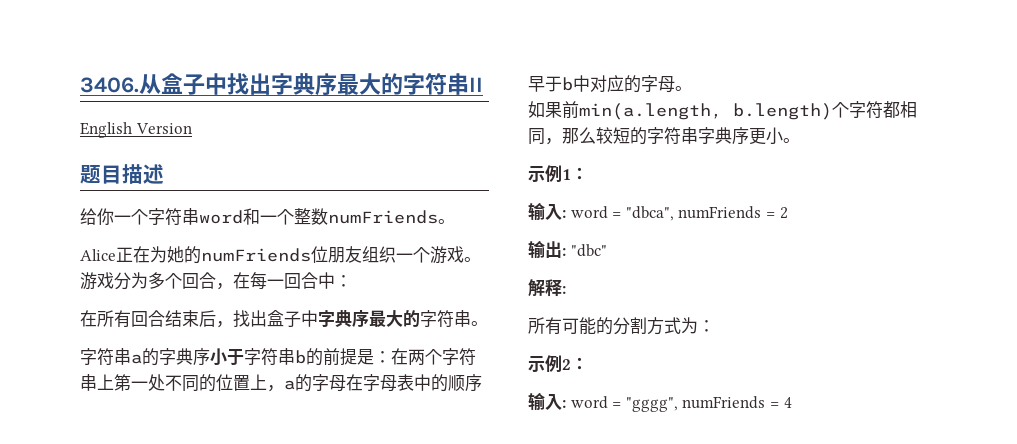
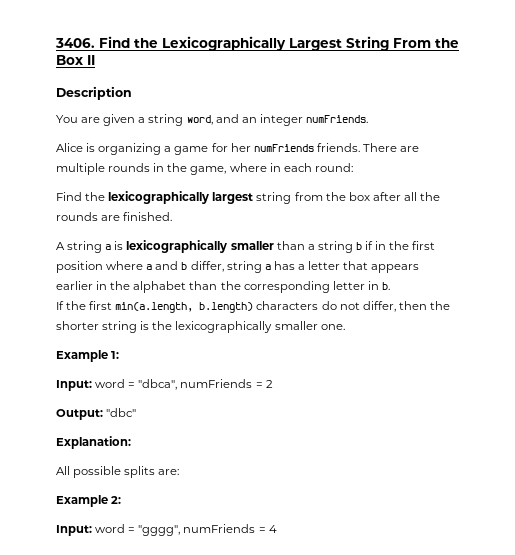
[139,73,483,96] [80,122,192,138] [80,164,164,184] [80,208,455,226] [80,246,481,264] [80,272,352,290] [80,310,488,328] [80,348,476,366] [80,374,482,392] [528,75,692,93] [528,101,917,120] [528,127,800,145] [528,165,588,182] [528,202,566,220] 从盒子中找出字典序最大的字符串II // English Version // 题目描述 // 给你一个字符串word和一个整数numFriends。 // Alice正在为她的numFriends位朋友组织一个游戏。游戏分为多个回合，在每一回合中： // 在所有回合结束后，找出盒子中字典序最大的字符串。 // 字符串a的字典序小于字符串b的前提是：在两个字符串上第一处不同的位置上，a的字母在字母表中的顺序早于b中对应的字母。 // 如果前min(a.length, b.length)个字符都相同，那么较短的字符串字典序更小。 // 示例1： // 输入: -> [99,36,459,51] [56,55,95,65] [56,86,132,100] [56,114,368,126] [56,143,420,155] [56,163,353,175] [56,191,441,204] [56,212,173,221] [56,240,436,253] [56,261,420,273] [56,281,390,293] [56,301,450,313] [56,321,345,333] [56,350,120,362] [56,380,92,391] Find the Lexicographically Largest String From the Box II // Description // You are given a string word, and an integer numFriends. // Alice is organizing a game for her numFriends friends. There are multiple rounds in the game, where in each round: // Find the lexicographically largest string from the box after all the rounds are finished. // A string a is lexicographically smaller than a string b if in the first position where a and b differ, string a has a letter that appears earlier in the alphabet than the corresponding letter in b. // If the first min(a.length, b.length) characters do not differ, then the shorter string is the lexicographically smaller one. // Example 1: // Input:
[528,240,566,258] 输出: -> [56,409,103,420] Output:
[528,279,566,297] [528,317,715,335] [528,355,588,372] [528,392,566,410] 解释: // 所有可能的分割方式为： // 示例2： // 输入: -> [56,436,131,449] [56,466,180,478] [56,495,122,507] [56,525,92,536] Explanation: // All possible splits are: // Example 2: // Input:

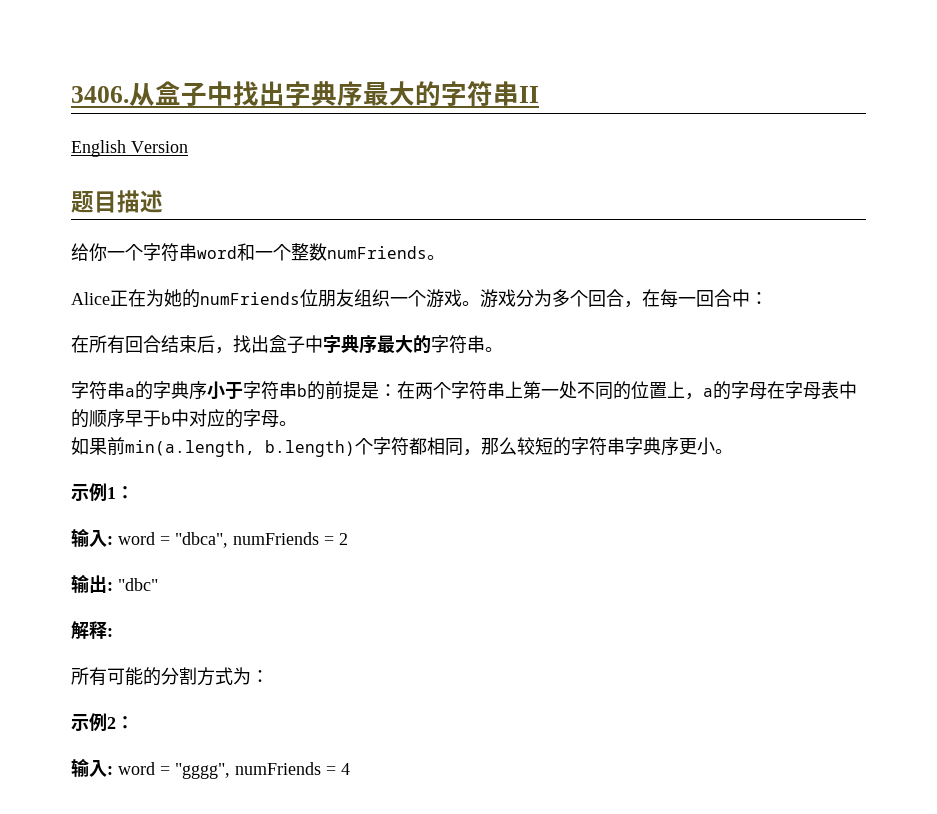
[99,36,459,51] [56,55,95,65] [56,86,132,100] [56,114,368,126] [56,143,420,155] [56,163,353,175] [56,191,441,204] [56,212,173,221] [56,240,436,253] [56,261,420,273] [56,281,390,293] [56,301,450,313] [56,321,345,333] [56,350,120,362] [56,380,92,391] Find the Lexicographically Largest String From the Box II // Description // You are given a string word, and an integer numFriends. // Alice is organizing a game for her numFriends friends. There are multiple rounds in the game, where in each round: // Find the lexicographically largest string from the box after all the rounds are finished. // A string a is lexicographically smaller than a string b if in the first position where a and b differ, string a has a letter that appears earlier in the alphabet than the corresponding letter in b. // If the first min(a.length, b.length) characters do not differ, then the shorter string is the lexicographically smaller one. // Example 1: // Input: -> [129,81,539,107] [71,140,188,157] [71,190,163,213] [71,243,445,262] [71,289,768,308] [71,334,503,354] [71,381,857,400] [71,409,297,428] [71,437,733,457] [71,483,134,501] [71,528,113,547] 从盒子中找出字典序最大的字符串II // English Version // 题目描述 // 给你一个字符串word和一个整数numFriends。 // Alice正在为她的numFriends位朋友组织一个游戏。游戏分为多个回合，在每一回合中： // 在所有回合结束后，找出盒子中字典序最大的字符串。 // 字符串a的字典序小于字符串b的前提是：在两个字符串上第一处不同的位置上，a的字母在字母表中的顺序早于b中对应的字母。 // 如果前min(a.length, b.length)个字符都相同，那么较短的字符串字典序更小。 // 示例1： // 输入:
[56,409,103,420] Output: -> [71,574,113,593] 输出:
[56,436,131,449] [56,466,180,478] [56,495,122,507] [56,525,92,536] Explanation: // All possible splits are: // Example 2: // Input: -> [71,621,113,639] [71,667,269,686] [71,713,134,731] [71,758,113,777] 解释: // 所有可能的分割方式为： // 示例2： // 输入:

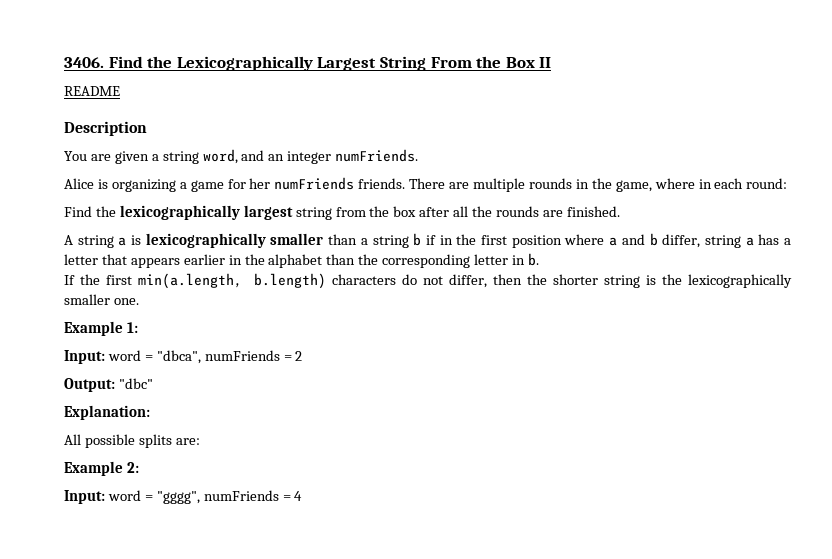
[129,81,539,107] [71,140,188,157] [71,190,163,213] [71,243,445,262] [71,289,768,308] [71,334,503,354] [71,381,857,400] [71,409,297,428] [71,437,733,457] [71,483,134,501] [71,528,113,547] 从盒子中找出字典序最大的字符串II // English Version // 题目描述 // 给你一个字符串word和一个整数numFriends。 // Alice正在为她的numFriends位朋友组织一个游戏。游戏分为多个回合，在每一回合中： // 在所有回合结束后，找出盒子中字典序最大的字符串。 // 字符串a的字典序小于字符串b的前提是：在两个字符串上第一处不同的位置上，a的字母在字母表中的顺序早于b中对应的字母。 // 如果前min(a.length, b.length)个字符都相同，那么较短的字符串字典序更小。 // 示例1： // 输入: -> [108,56,552,71] [64,86,120,96] [64,121,147,136] [64,149,419,164] [64,177,788,192] [64,205,620,220] [64,233,791,248] [64,253,539,268] [64,273,792,289] [64,294,139,305] [64,321,138,336] [64,350,105,364] Find the Lexicographically Largest String From the Box II // README // Description // You are given a string word, and an integer numFriends. // Alice is organizing a game for her numFriends friends. There are multiple rounds in the game, where in each round: // Find the lexicographically largest string from the box after all the rounds are finished. // A string a is lexicographically smaller than a string b if in the first position where a and b differ, string a has a letter that appears earlier in the alphabet than the corresponding letter in b. // If the first min(a.length, b.length) characters do not differ, then the shorter string is the lexicographically smaller one. // Example 1: // Input:
[71,574,113,593] 输出: -> [64,378,115,392] Output:
[71,621,113,639] [71,667,269,686] [71,713,134,731] [71,758,113,777] 解释: // 所有可能的分割方式为： // 示例2： // 输入: -> [64,405,150,420] [64,434,200,448] [64,461,139,476] [64,490,105,504] Explanation: // All possible splits are: // Example 2: // Input:

